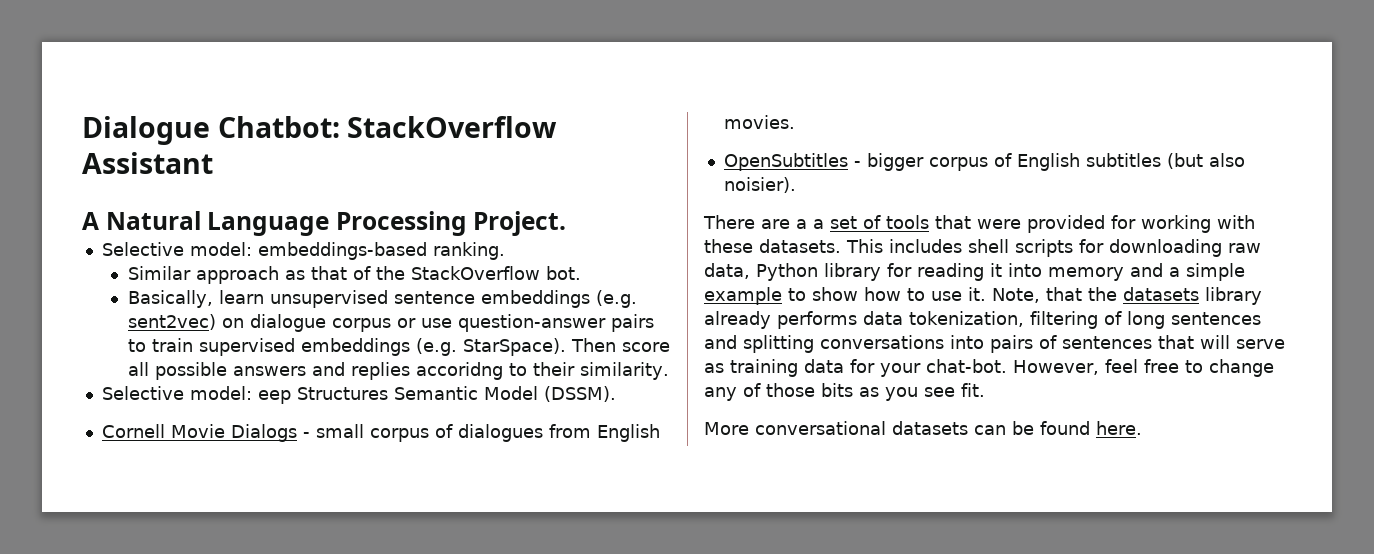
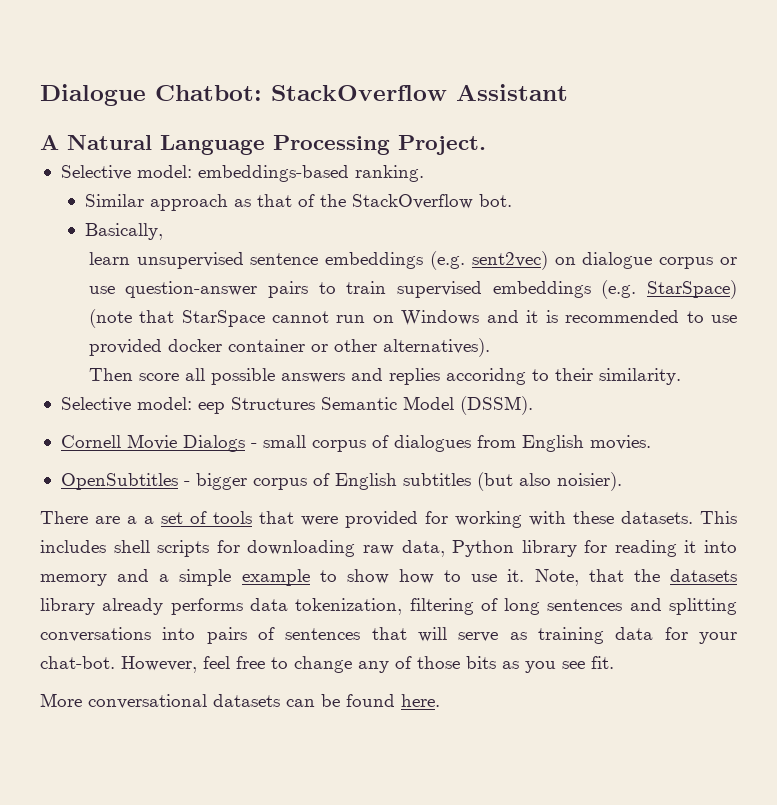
(213, 299) none -> (164, 231) //
[462,338,566,356] StarSpace). -> [647,280,738,299] [88,309,737,328] [88,338,490,357] StarSpace) (note that StarSpace cannot run on Windows and it is recommended to use provided docker container or other alternatives). //

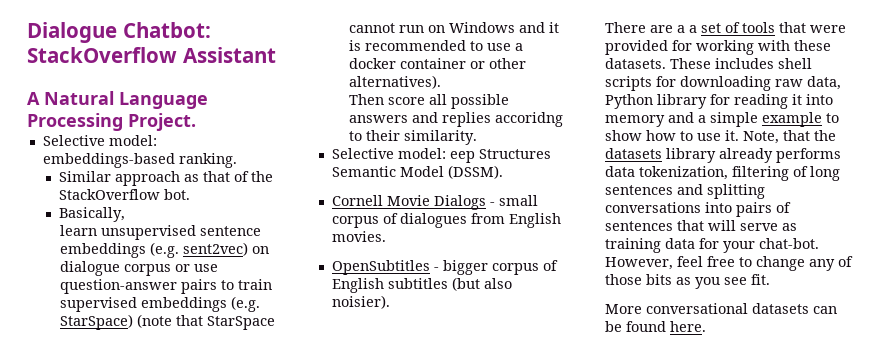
[88,339,162,356] provided -> [514,43,523,51] a
[700,511,737,524] This -> [670,58,711,69] These

